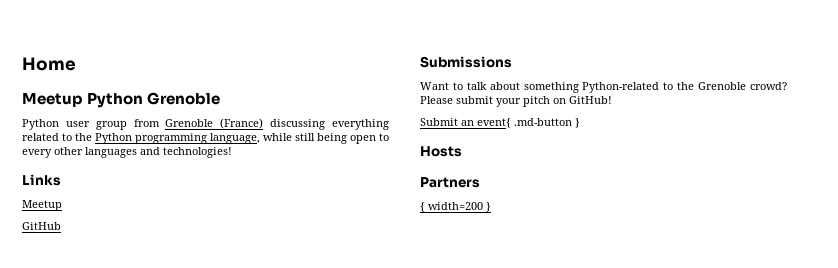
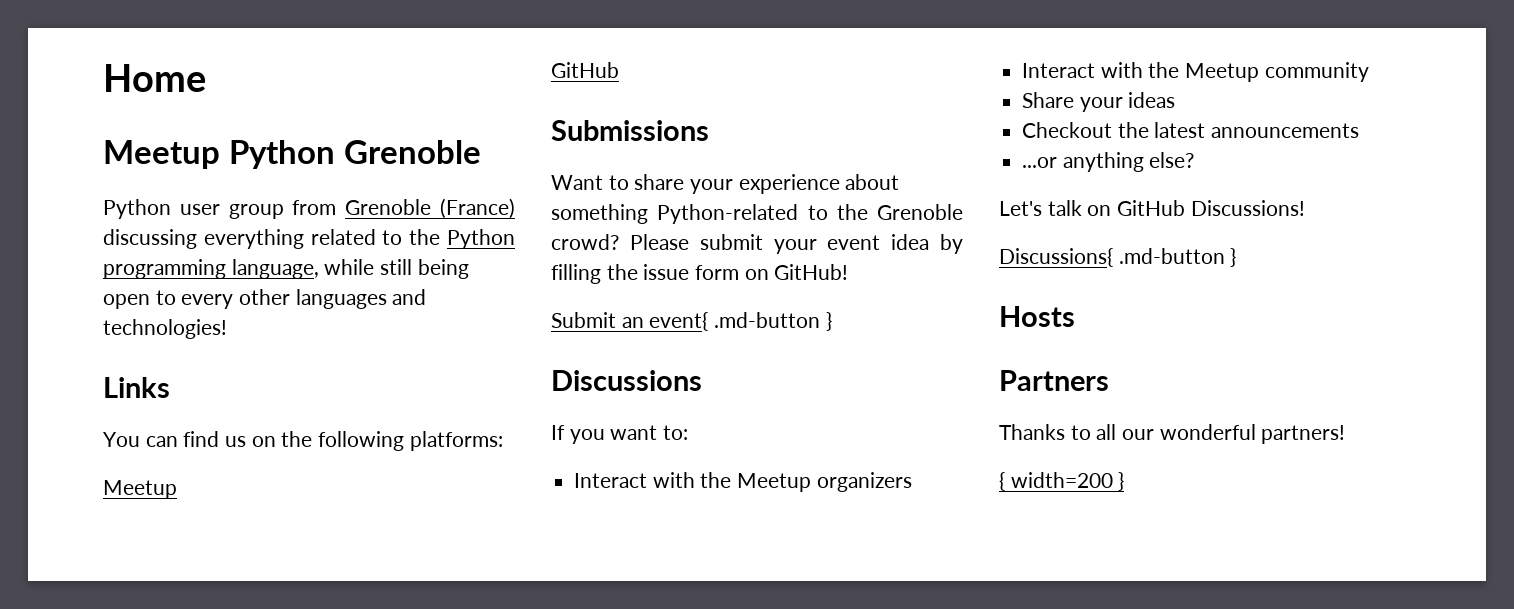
(61, 180) none -> [103,431,503,451] // You can find us on the following platforms:
[466,82,487,90] talk -> [634,174,840,194] share your experience
[523,96,550,107] pitch -> [827,234,963,254] [551,264,740,284] event idea by filling the issue form
[420,146,462,157] [420,177,480,188] Hosts // Partners -> [551,370,702,391] [551,425,689,444] [574,472,912,492] [1022,62,1369,82] [1022,92,1176,112] [1022,122,1360,138] [1022,152,1195,172] [999,200,1305,216] [999,248,1237,267] [999,306,1075,327] [999,370,1109,391] [999,424,1346,444] Discussions // If you want to: // Interact with the Meetup organizers // Interact with the Meetup community // Share your ideas // Checkout the latest announcements // ...or anything else? // Let's talk on GitHub Discussions! // Discussions{ .md-button } // Hosts // Partners // Thanks to all our wonderful partners!

